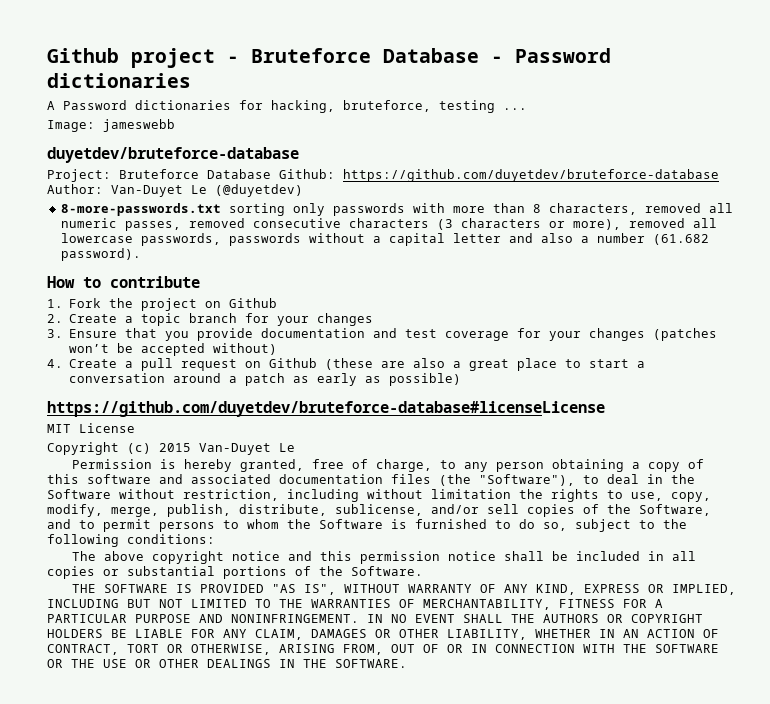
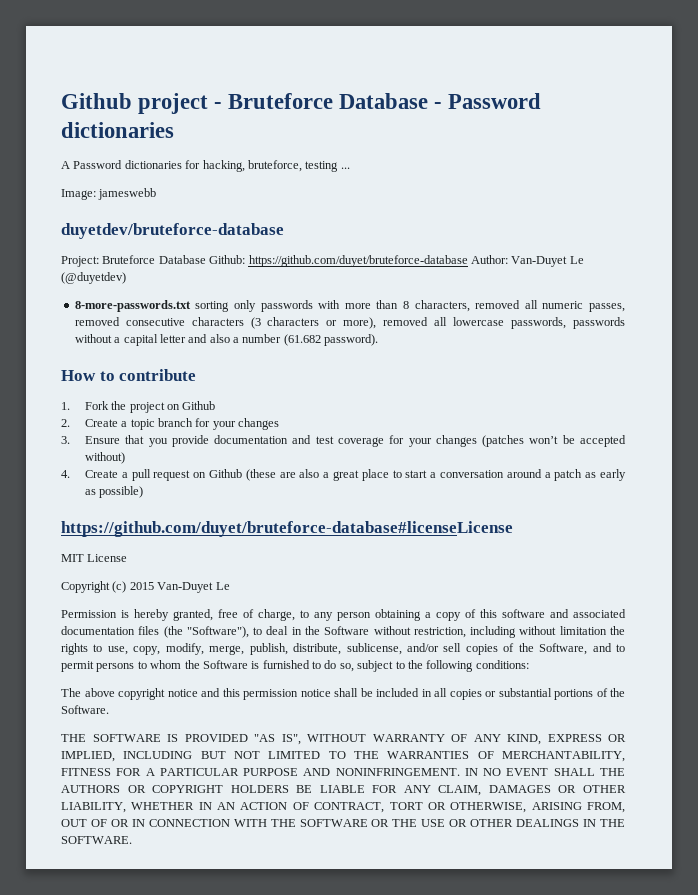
[343,169,719,182] https://github.com/duyetdev/bruteforce-database -> [248,255,468,267] https://github.com/duyet/bruteforce-database
[47,401,605,417] https://github.com/duyetdev/bruteforce-database#licenseLicense -> [61,521,513,537] https://github.com/duyet/bruteforce-database#licenseLicense

